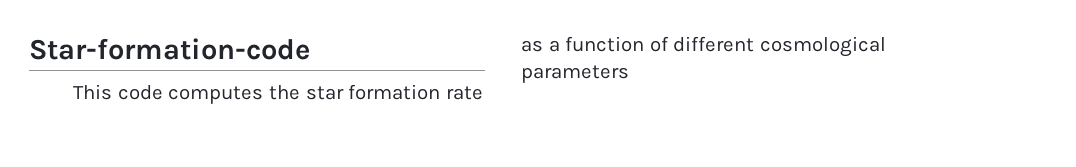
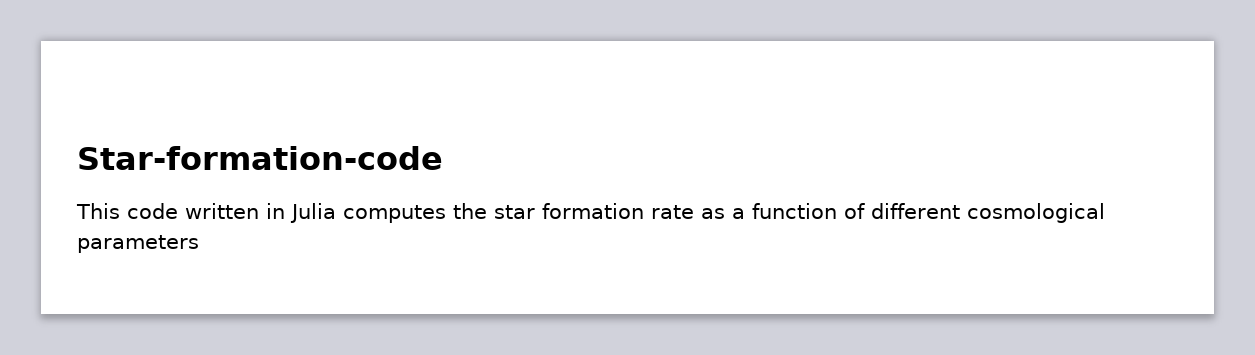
(163, 92) none -> [185,203,336,223] written in Julia

